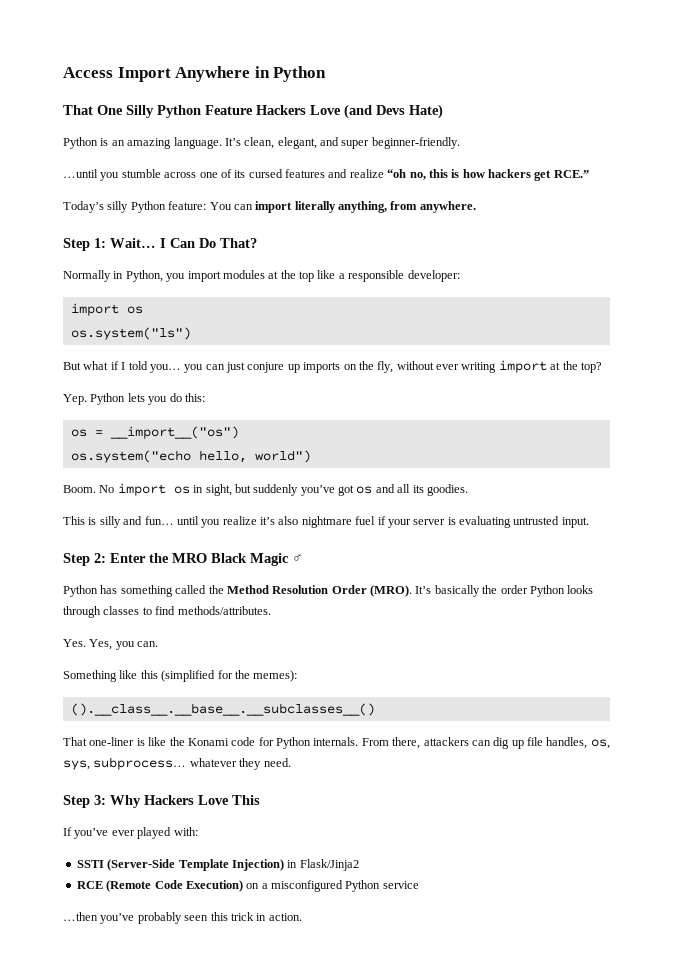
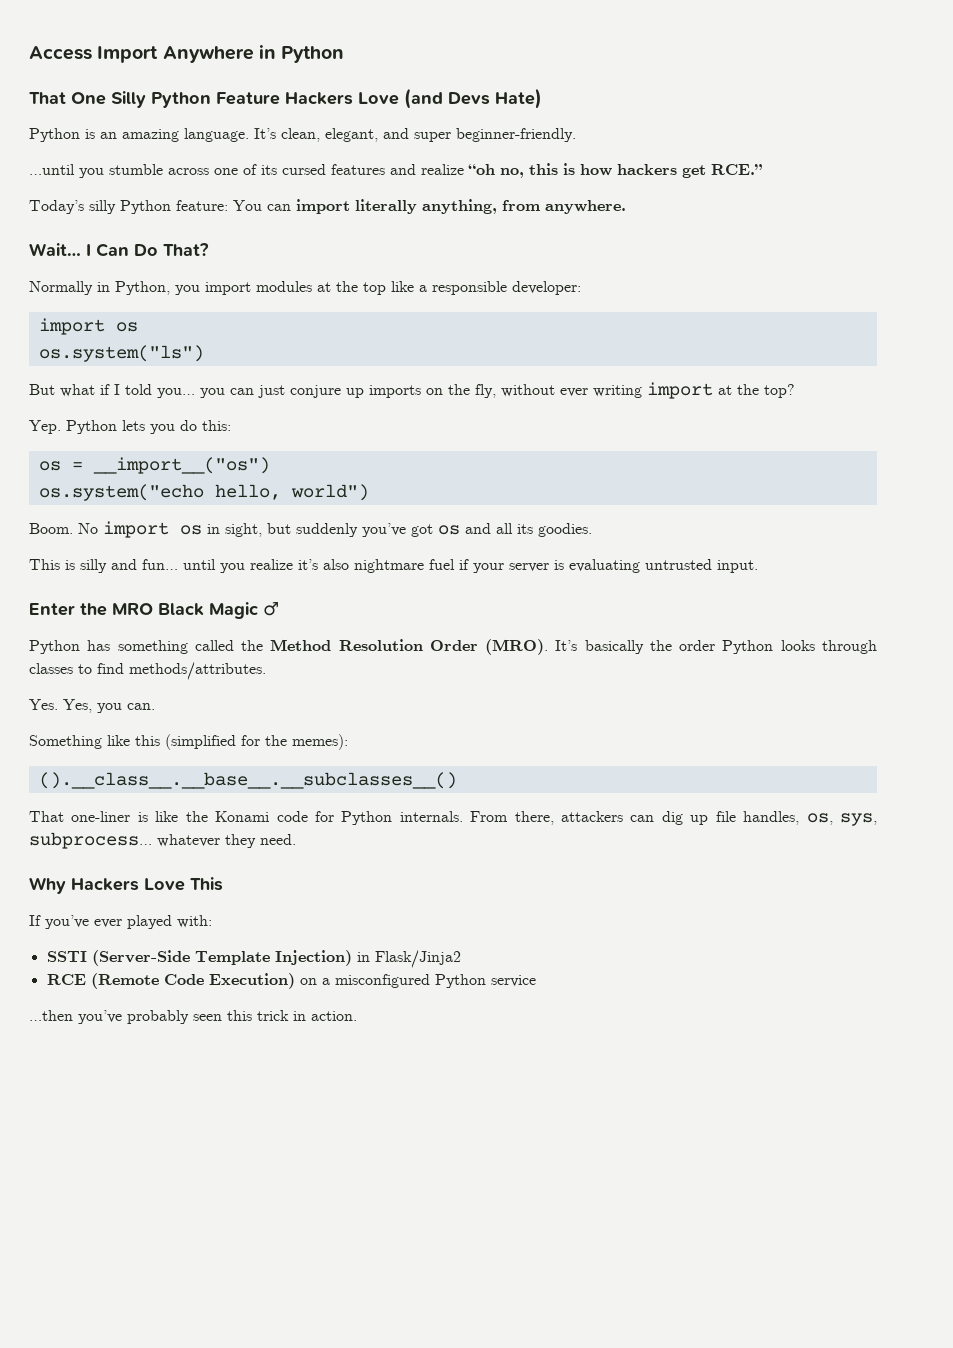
[63,238,106,251] Step 1: -> (626, 207) none
[63,553,106,566] Step 2: -> (758, 566) none
[63,795,106,808] Step 3: -> (296, 839) none

